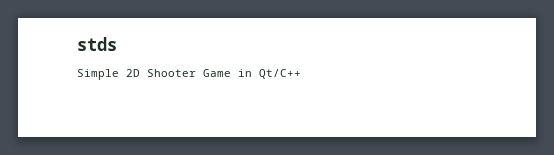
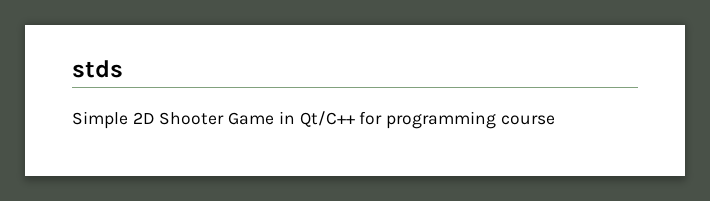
(301, 74) none -> [359,111,555,129] for programming course

